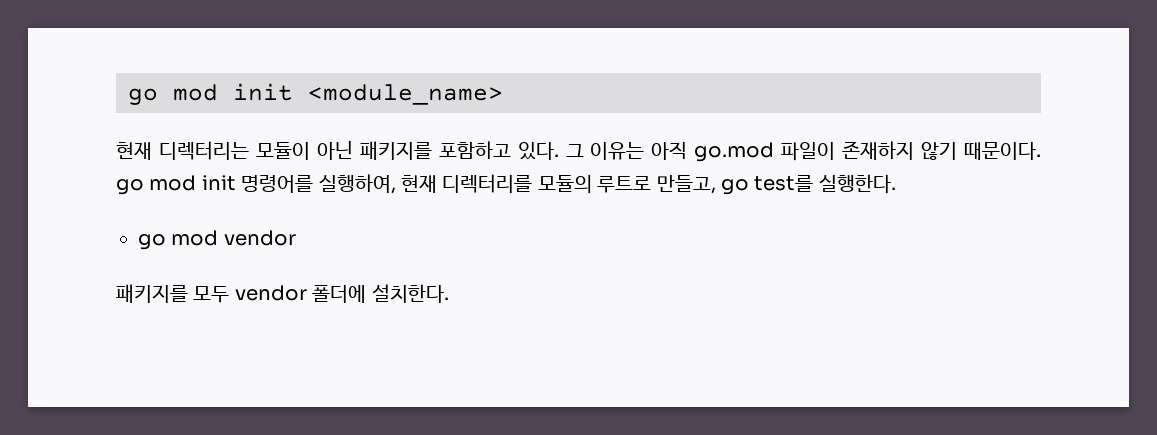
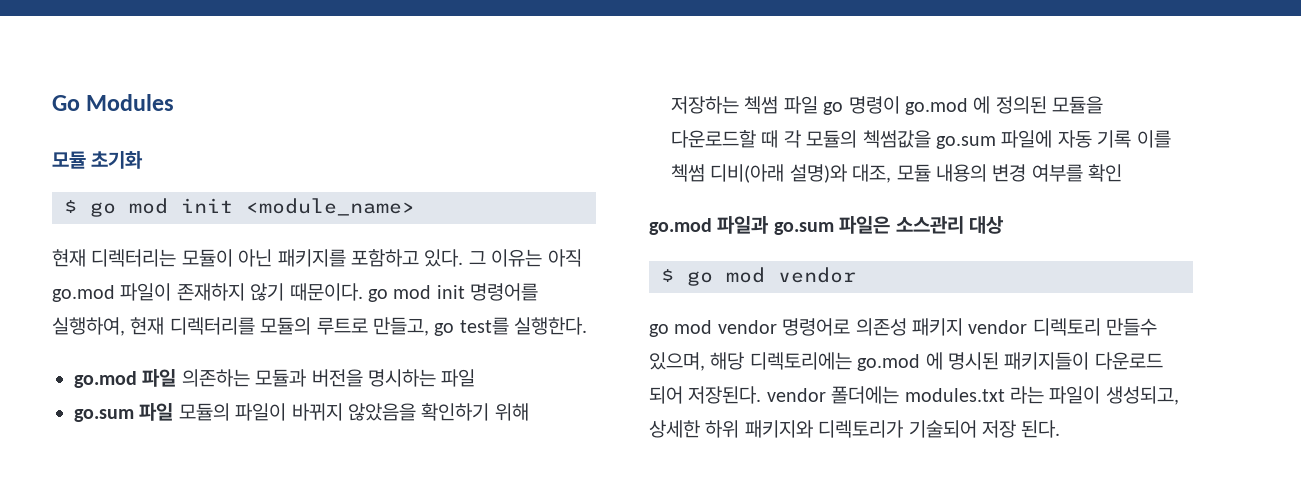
(128, 96) none -> [52,94,175,111] [52,151,144,169] [64,200,77,213] Go Modules // 모듈 초기화 // $
[138,230,296,250] [116,284,449,303] go mod vendor // 패키지를 모두 vendor 폴더에 설치한다. -> [74,369,476,388] [74,403,529,422] [671,96,1104,115] [671,130,1171,149] [671,164,1123,183] [649,216,1004,235] [661,267,856,286] [649,318,1158,337] [649,352,1163,371] [649,386,1179,405] [649,420,1061,438] go.mod 파일 의존하는 모듈과 버전을 명시하는 파일 // go.sum 파일 모듈의 파일이 바뀌지 않았음을 확인하기 위해 저장하는 첵썸 파일 go 명령이 go.mod 에 정의된 모듈을 다운로드할 때 각 모듈의 첵썸값을 go.sum 파일에 자동 기록 이를 첵썸 디비(아래 설명)와 대조, 모듈 내용의 변경 여부를 확인 // go.mod 파일과 go.sum 파일은 소스관리 대상 // $ go mod vendor // go mod vendor 명령어로 의존성 패키지 vendor 디렉토리 만들수 있으며, 해당 디렉토리에는 go.mod 에 명시된 패키지들이 다운로드 되어 저장된다. vendor 폴더에는 modules.txt 라는 파일이 생성되고, 상세한 하위 패키지와 디렉토리가 기술되어 저장 된다.

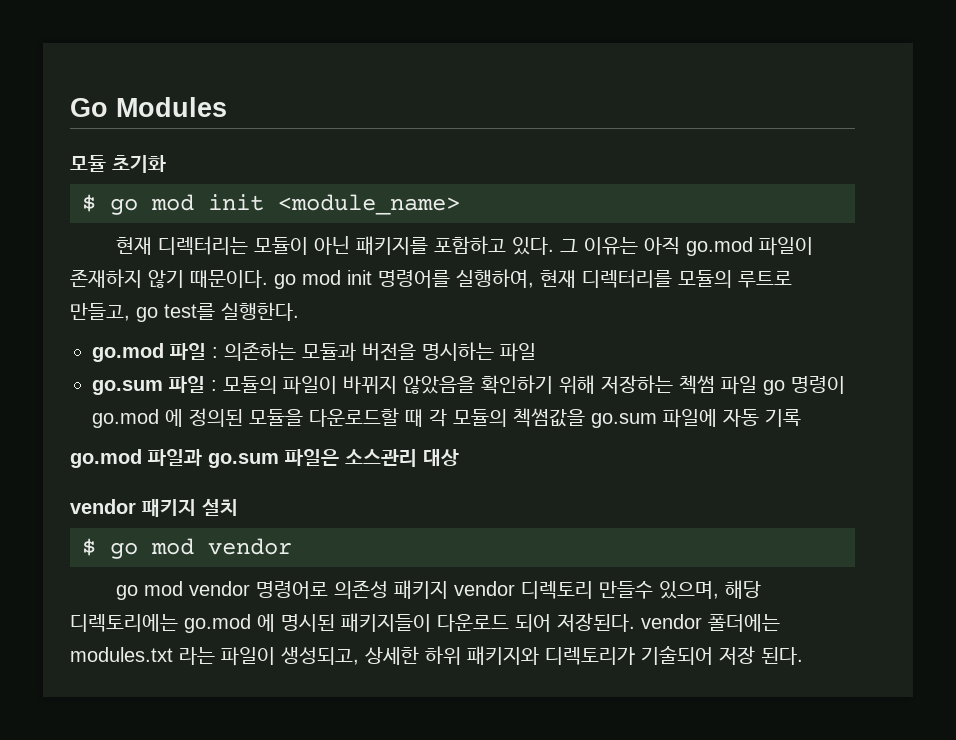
(177, 378) none -> [212,347,218,358] :
(174, 412) none -> [211,380,217,391] :
[1136,130,1171,148] [671,164,1123,183] 이를 첵썸 디비(아래 설명)와 대조, 모듈 내용의 변경 여부를 확인 -> (801, 418) none
(1004, 225) none -> [70,498,238,517] // vendor 패키지 설치

